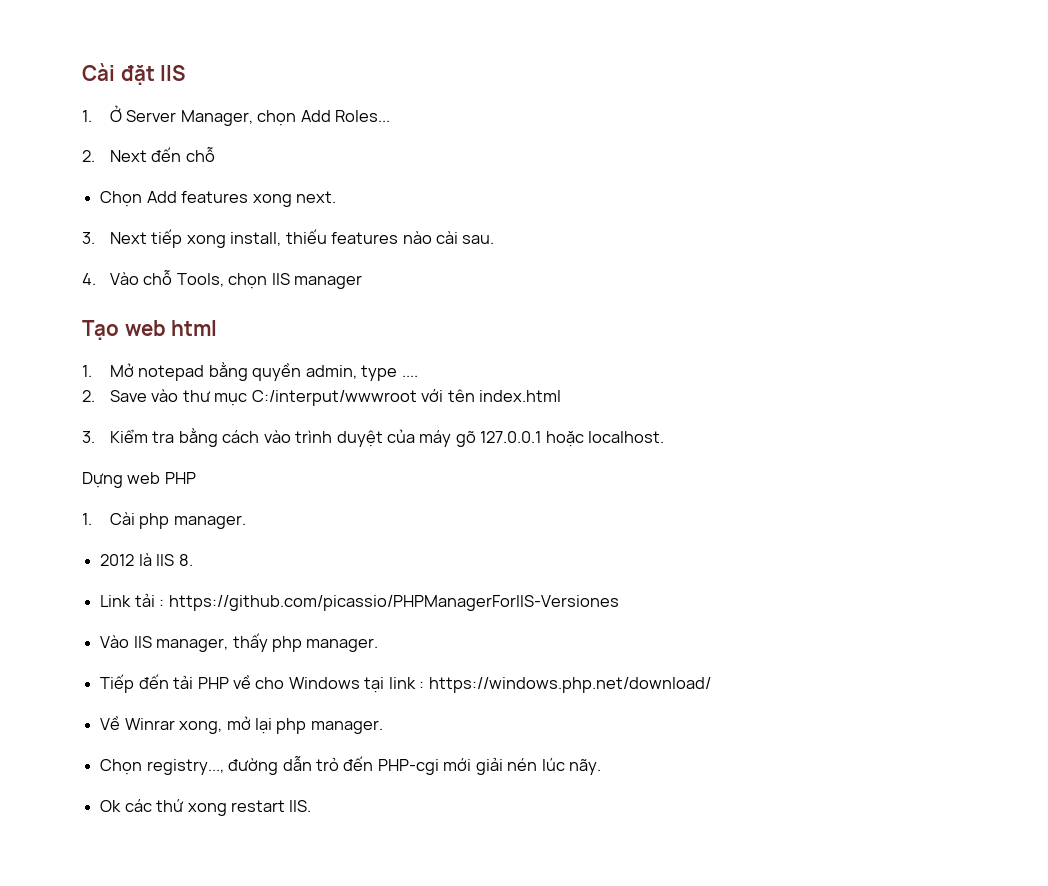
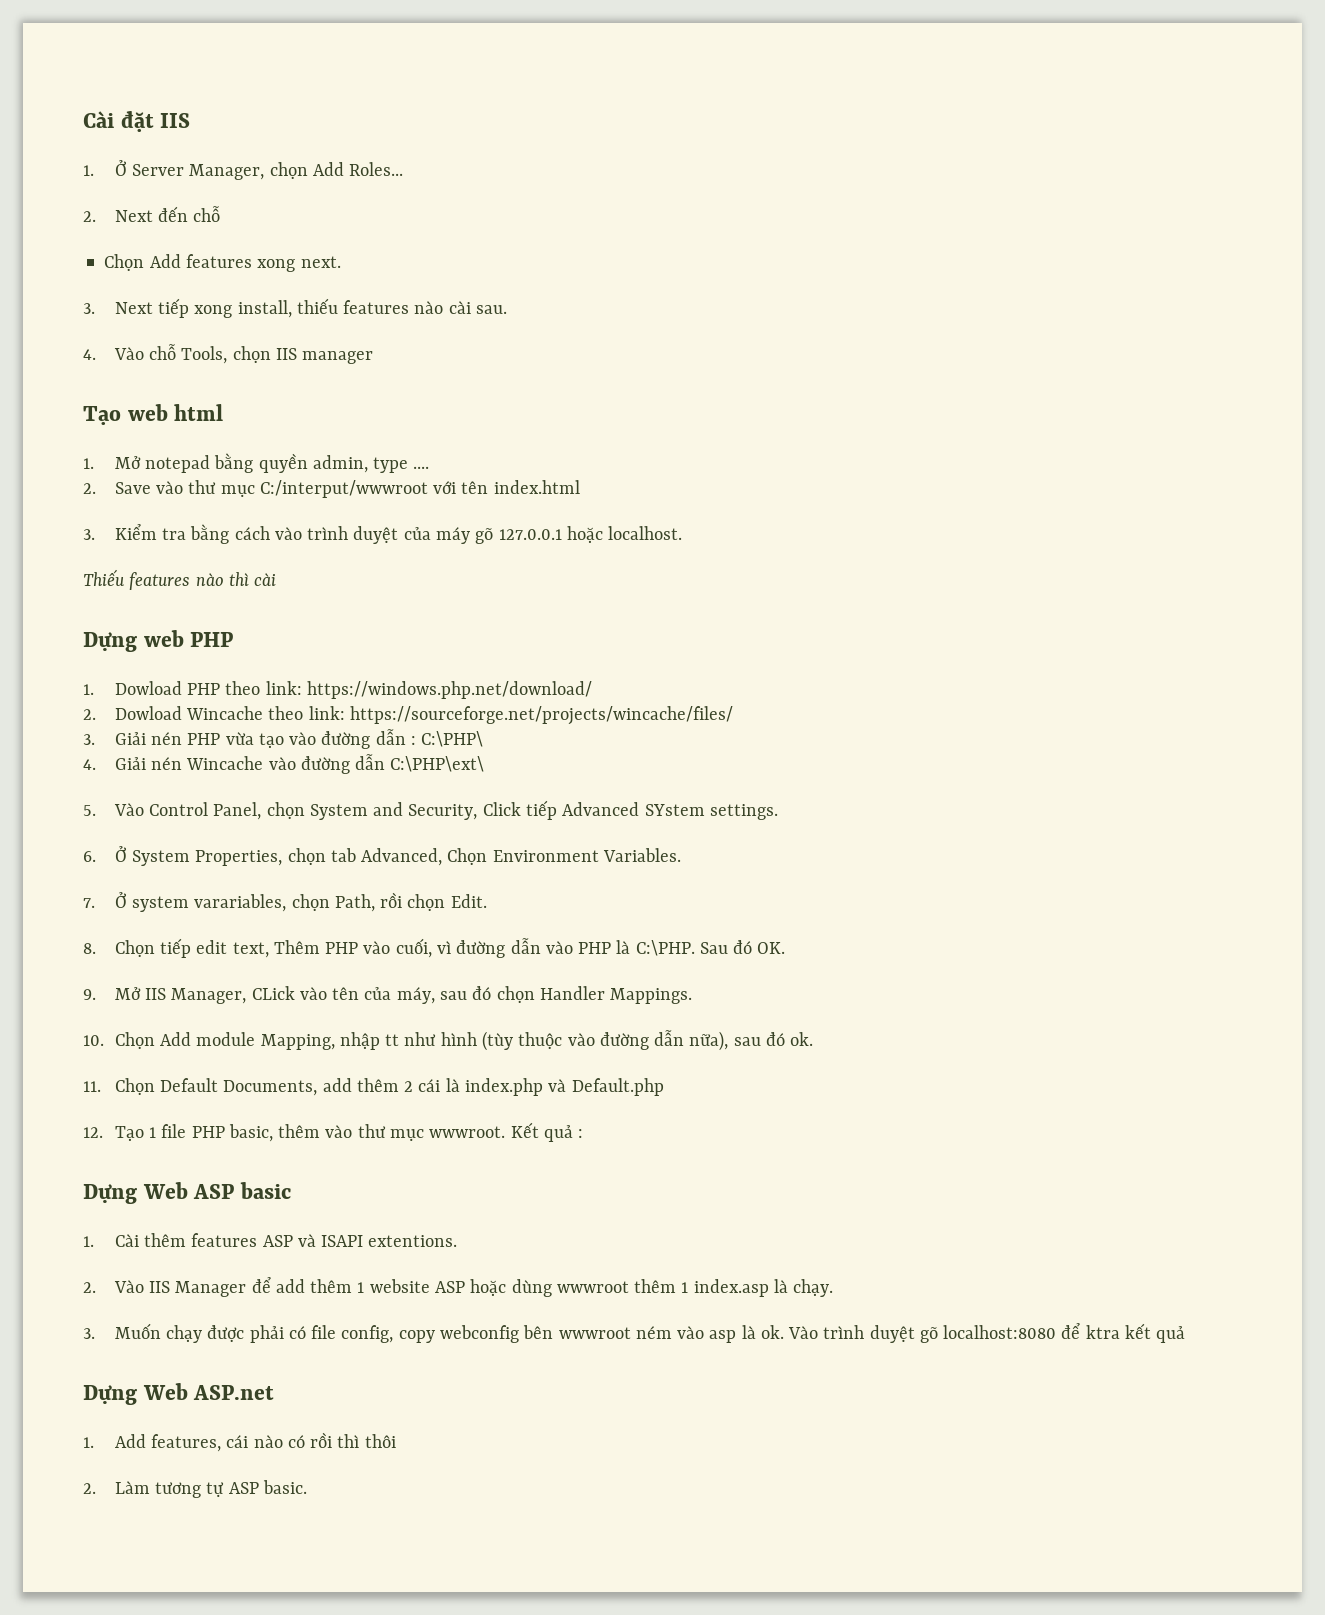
[82,472,196,488] [82,512,246,529] [100,553,193,566] [100,593,619,611] [100,633,379,652] [100,674,711,693] [100,716,383,734] [100,756,602,775] [100,799,312,816] Dựng web PHP // 1. Cài php manager. // 2012 là IIS 8. // Link tải : https://github.com/picassio/PHPManagerForIIS-Versiones // Vào IIS manager, thấy php manager. // Tiếp đến tải PHP về cho Windows tại link : https://windows.php.net/download/ // Về Winrar xong, mở lại php manager. // Chọn registry..., đường dẫn trỏ đến PHP-cgi mới giải nén lúc nãy. // Ok các thứ xong restart IIS. -> [83,569,277,590] [83,630,234,652] [83,681,592,699] [83,706,733,725] [83,729,484,749] [83,754,485,774] [83,800,778,820] [83,846,682,866] [83,892,487,912] [83,938,786,958] [83,986,693,1004] [83,1030,814,1051] [83,1078,664,1096] [83,1122,584,1142] [83,1182,291,1204] [83,1233,458,1247] [83,1277,834,1297] [83,1323,1186,1343] [83,1383,275,1405] [83,1432,396,1452] [83,1480,307,1498] Thiếu features nào thì cài // Dựng web PHP // 1. Dowload PHP theo link: https://windows.php.net/download/ // 2. Dowload Wincache theo link: https://sourceforge.net/projects/wincache/files/ // 3. Giải nén PHP vừa tạo vào đường dẫn : C:\PHP\ // 4. Giải nén Wincache vào đường dẫn C:\PHP\ext\ // 5. Vào Control Panel, chọn System and Security, Click tiếp Advanced SYstem settings. // 6. Ở System Properties, chọn tab Advanced, Chọn Environment Variables. // 7. Ở system varariables, chọn Path, rồi chọn Edit. // 8. Chọn tiếp edit text, Thêm PHP vào cuối, vì đường dẫn vào PHP là C:\PHP. Sau đó OK. // 9. Mở IIS Manager, CLick vào tên của máy, sau đó chọn Handler Mappings. // 10. Chọn Add module Mapping, nhập tt như hình (tùy thuộc vào đường dẫn nữa), sau đó ok. // 11. Chọn Default Documents, add thêm 2 cái là index.php và Default.php // 12. Tạo 1 file PHP basic, thêm vào thư mục wwwroot. Kết quả : // Dựng Web ASP basic // 1. Cài thêm features ASP và ISAPI extentions. // 2. Vào IIS Manager để add thêm 1 website ASP hoặc dùng wwwroot thêm 1 index.asp là chạy. // 3. Muốn chạy được phải có file config, copy webconfig bên wwwroot ném vào asp là ok. Vào trình duyệt gõ localhost:8080 để ktra kết quả // Dựng Web ASP.net // 1. Add features, cái nào có rồi thì thôi // 2. Làm tương tự ASP basic.

